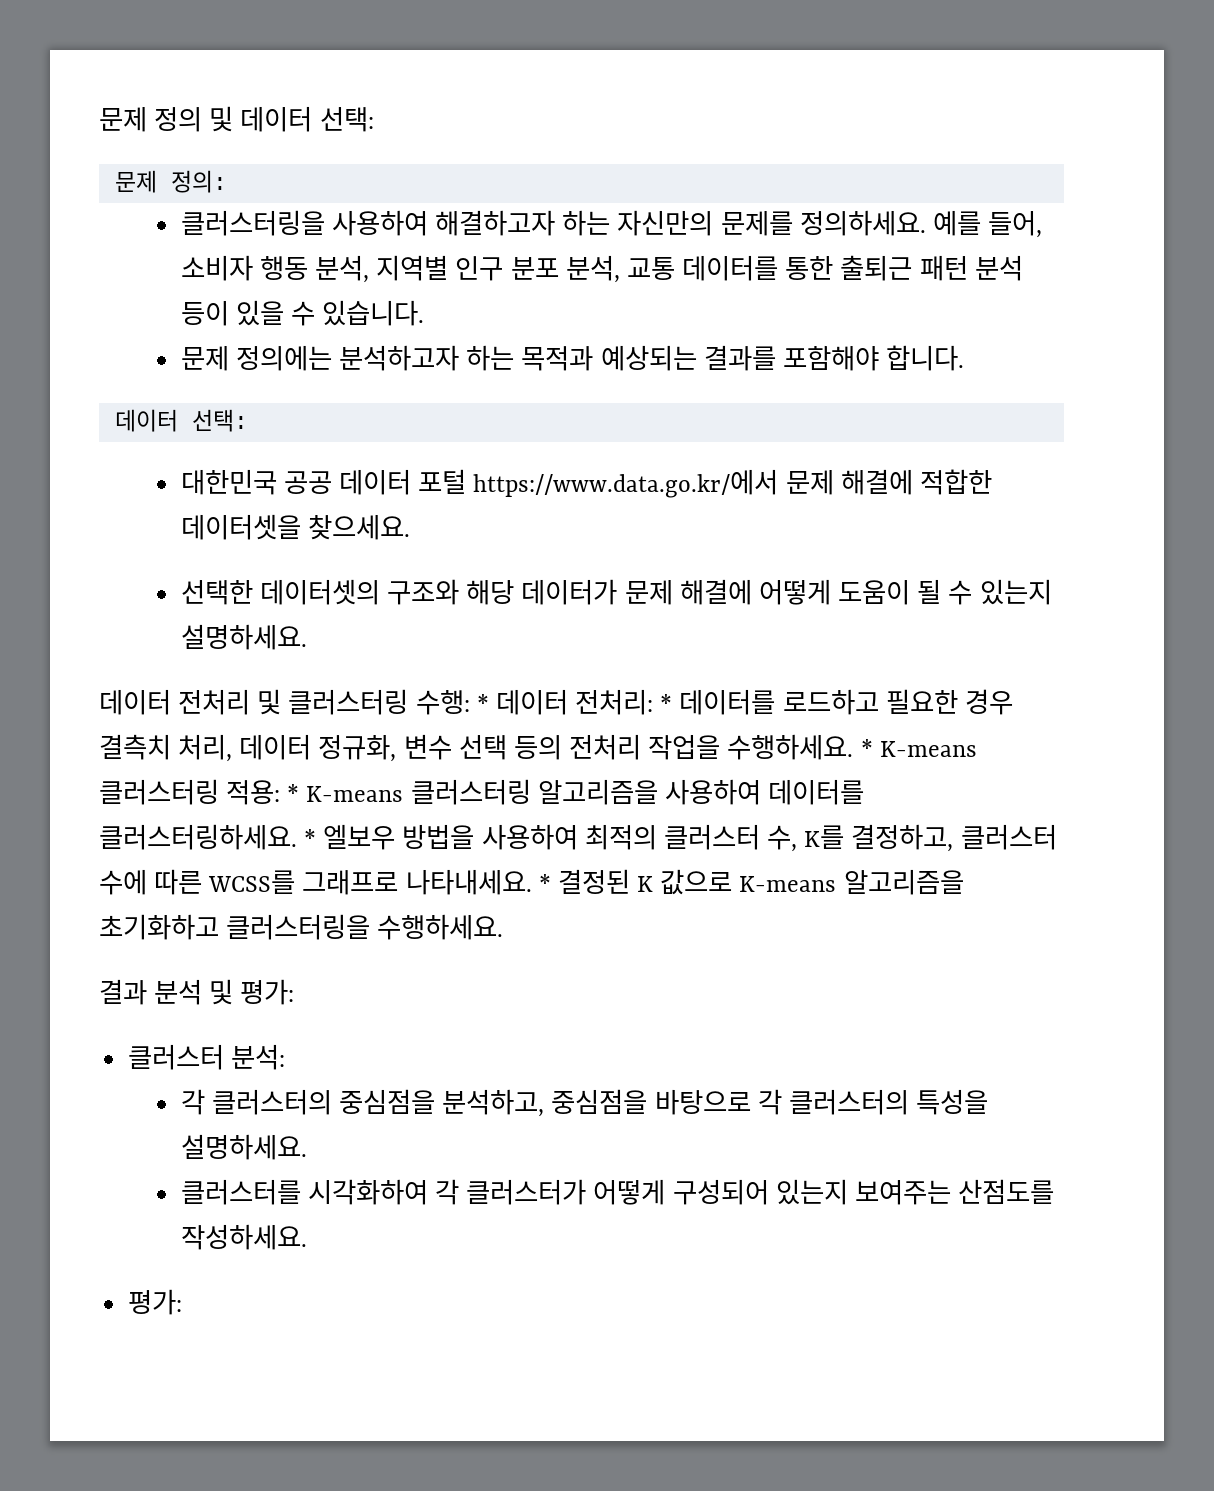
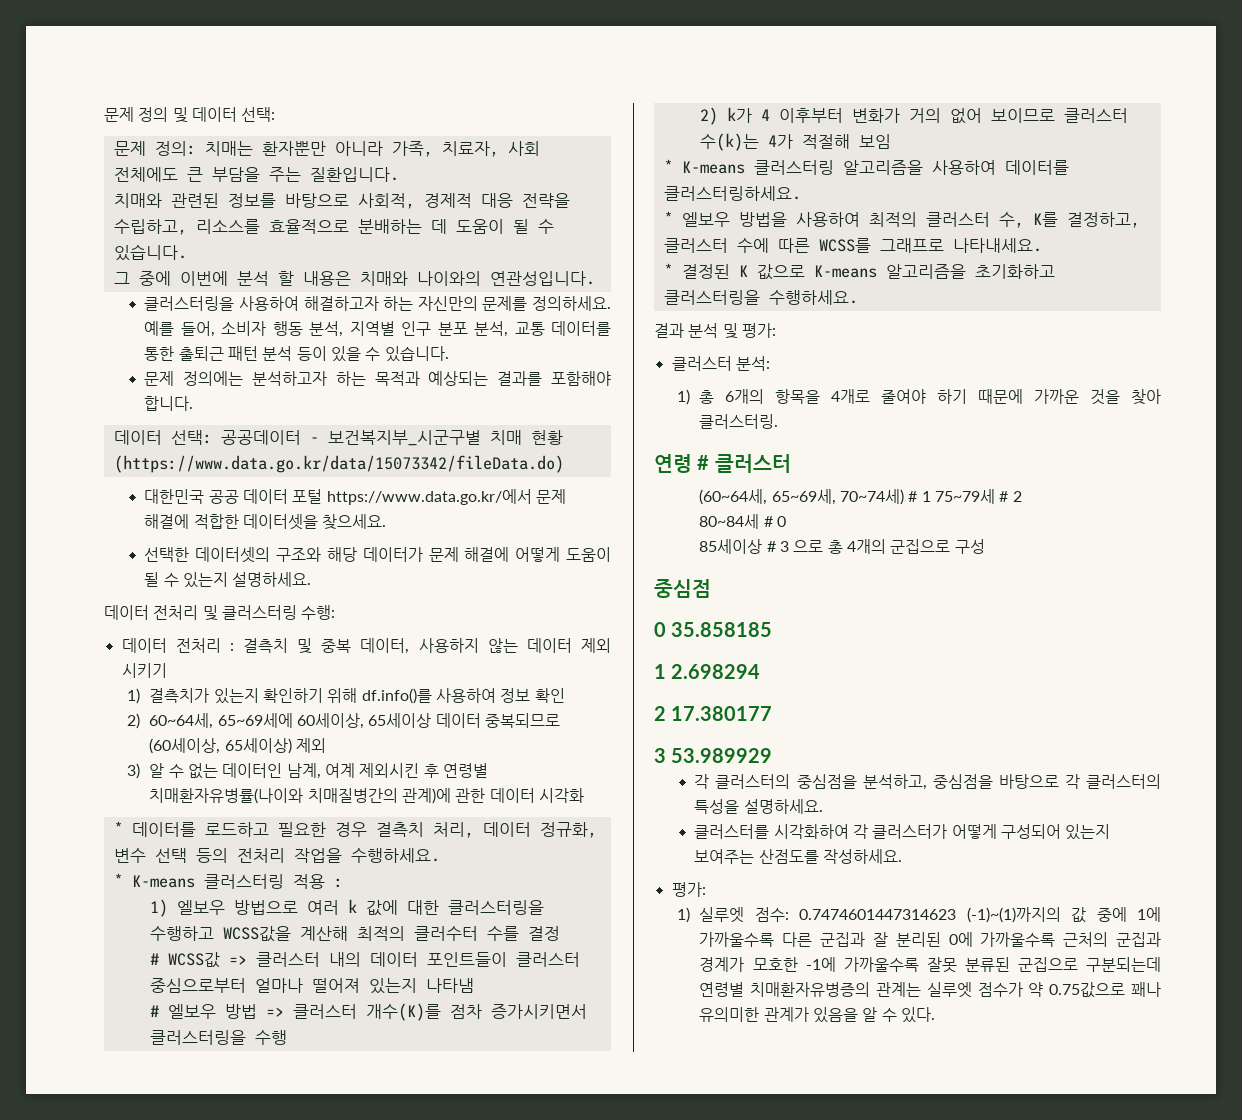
(227, 181) none -> [204,141,540,157] [113,167,399,182] [113,193,570,209] [113,219,554,235] [113,244,187,261] [113,271,595,286] 치매는 환자뿐만 아니라 가족, 치료자, 사회 전체에도 큰 부담을 주는 질환입니다. // 치매와 관련된 정보를 바탕으로 사회적, 경제적 대응 전략을 수립하고, 리소스를 효율적으로 분배하는 데 도움이 될 수 있습니다. // 그 중에 이번에 분석 할 내용은 치매와 나이와의 연관성입니다.
(248, 420) none -> [220,430,563,446] [113,455,564,473] 공공데이터 - 보건복지부_시군구별 치매 현황 (https://www.data.go.kr/data/15073342/fileData.do)
[476,689,654,715] * 데이터 전처리: -> [121,638,611,654] [121,663,167,678] [126,688,565,704] [126,713,561,729] [149,738,327,754] [126,763,489,779] [149,788,585,804] // 데이터 전처리 : 결측치 및 중복 데이터, 사용하지 않는 데이터 제외 시키기 // 1) 결측치가 있는지 확인하기 위해 df.info()를 사용하여 정보 확인 // 2) 60~64세, 65~69세에 60세이상, 65세이상 데이터 중복되므로 (60세이상, 65세이상) 제외 // 3) 알 수 없는 데이터인 남계, 여계 제외시킨 후 연령별 치매환자유병률(나이와 치매질병간의 관계)에 관한 데이터 시각화 //
[860,739,977,757] [99,779,281,805] * K-means 클러스터링 적용: -> [113,873,343,889] [149,899,544,917] [149,926,560,942] [149,952,580,968] [149,978,474,994] [149,1003,587,1021] [149,1030,287,1045] [699,107,1128,125] [699,133,891,151] // * K-means 클러스터링 적용 : // 1) 엘보우 방법으로 여러 k 값에 대한 클러스터링을 수행하고 WCSS값을 계산해 최적의 클러수터 수를 결정 // # WCSS값 => 클러스터 내의 데이터 포인트들이 클러스터 중심으로부터 얼마나 떨어져 있는지 나타냄 // # 엘보우 방법 => 클러스터 개수(K)를 점차 증가시키면서 클러스터링을 수행 // 2) k가 4 이후부터 변화가 거의 없어 보이므로 클러스터 수(k)는 4가 적절해 보임 //
(297, 837) none -> (801, 193) //
(532, 882) none -> (1042, 245) //
(286, 1057) none -> [676,389,1161,405] [699,414,779,429] [654,454,791,473] [699,489,1022,505] [699,514,787,529] [699,539,985,554] [654,579,711,598] [654,622,773,637] [654,664,761,679] [654,706,773,721] [654,748,773,763] // 1) 총 6개의 항목을 4개로 줄여야 하기 때문에 가까운 것을 찾아 클러스터링. // 연령 # 클러스터 // (60~64세, 65~69세, 70~74세) # 1 75~79세 # 2 // 80~84세 # 0 // 85세이상 # 3 으로 총 4개의 군집으로 구성 // 중심점 // 0 35.858185 // 1 2.698294 // 2 17.380177 // 3 53.989929
(183, 1302) none -> [676,907,1161,923] [699,932,1161,947] [699,957,1161,973] [699,982,1161,998] [699,1007,936,1023] // 1) 실루엣 점수: 0.7474601447314623 (-1)~(1)까지의 값 중에 1에 가까울수록 다른 군집과 잘 분리된 0에 가까울수록 근처의 군집과 경계가 모호한 -1에 가까울수록 잘못 분류된 군집으로 구분되는데 연령별 치매환자유병증의 관계는 실루엣 점수가 약 0.75값으로 꽤나 유의미한 관계가 있음을 알 수 있다.

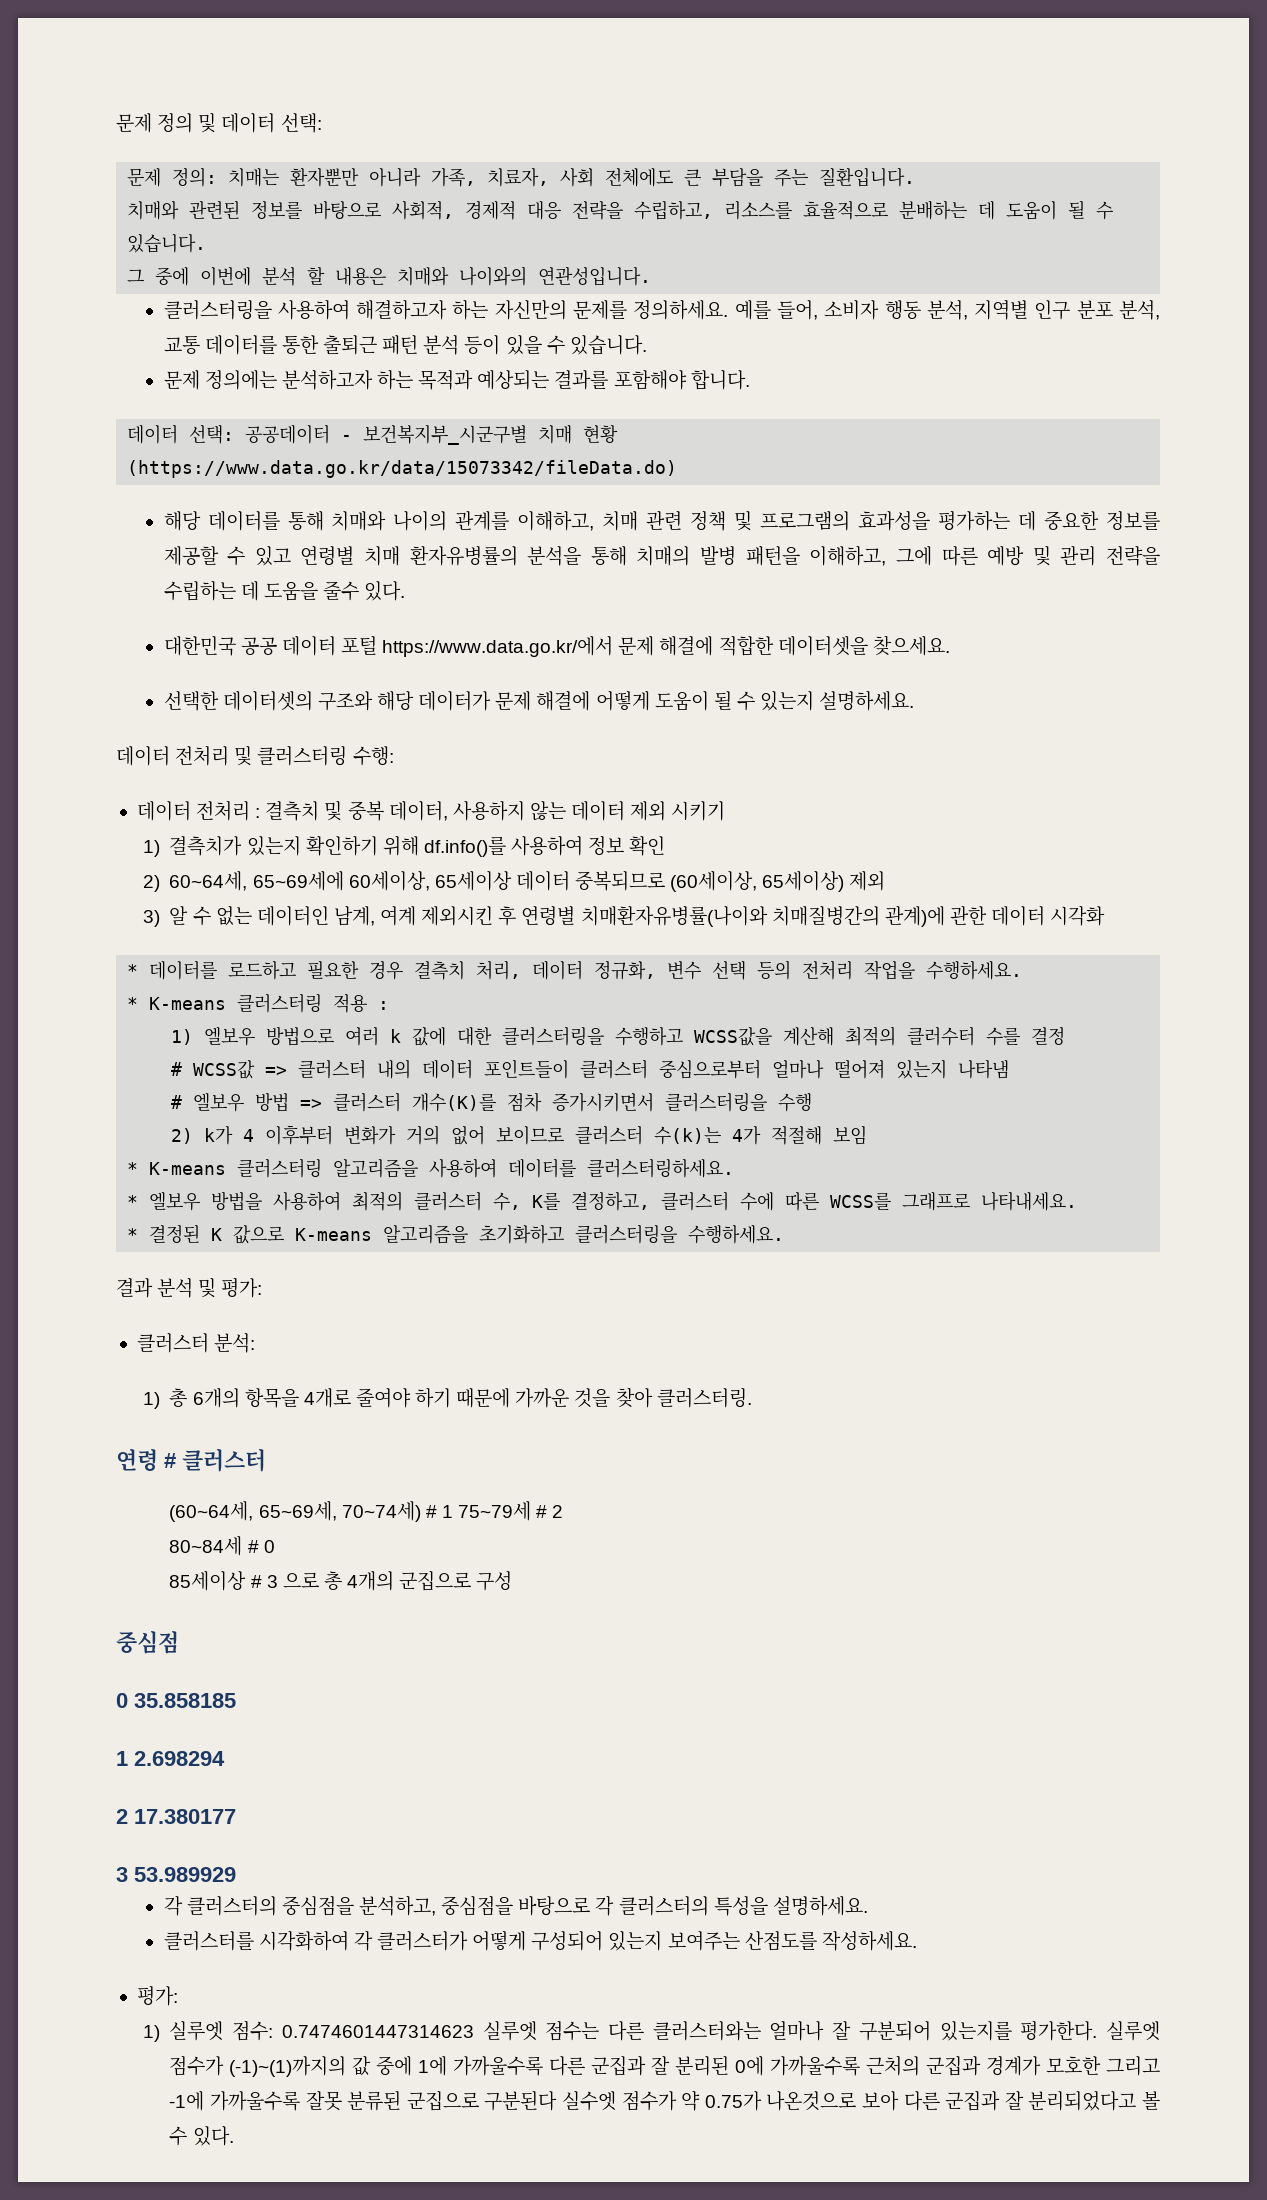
(564, 464) none -> [163,510,1160,531] [163,545,1161,566] [163,581,406,601] // 해당 데이터를 통해 치매와 나이의 관계를 이해하고, 치매 관련 정책 및 프로그램의 효과성을 평가하는 데 중요한 정보를 제공할 수 있고 연령별 치매 환자유병률의 분석을 통해 치매의 발병 패턴을 이해하고, 그에 따른 예방 및 관리 전략을 수립하는 데 도움을 줄수 있다.
(957, 914) none -> [482,2020,1161,2041] [169,2056,225,2076] 실루엣 점수는 다른 클러스터와는 얼마나 잘 구분되어 있는지를 평가한다. 실루엣 점수가
(798, 964) none -> [1106,2056,1161,2076] 그리고
[1086,957,1161,972] [699,982,1161,998] [699,1007,878,1023] 구분되는데 연령별 치매환자유병증의 관계는 실루엣 점수가 약 0.75값으로 꽤나 유의미한 관계가 있음을 알 -> [484,2090,1161,2111] 구분된다 실수엣 점수가 약 0.75가 나온것으로 보아 다른 군집과 잘 분리되었다고 볼

